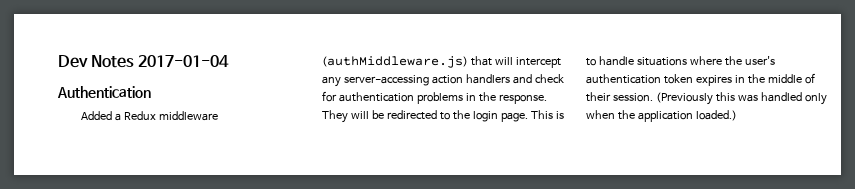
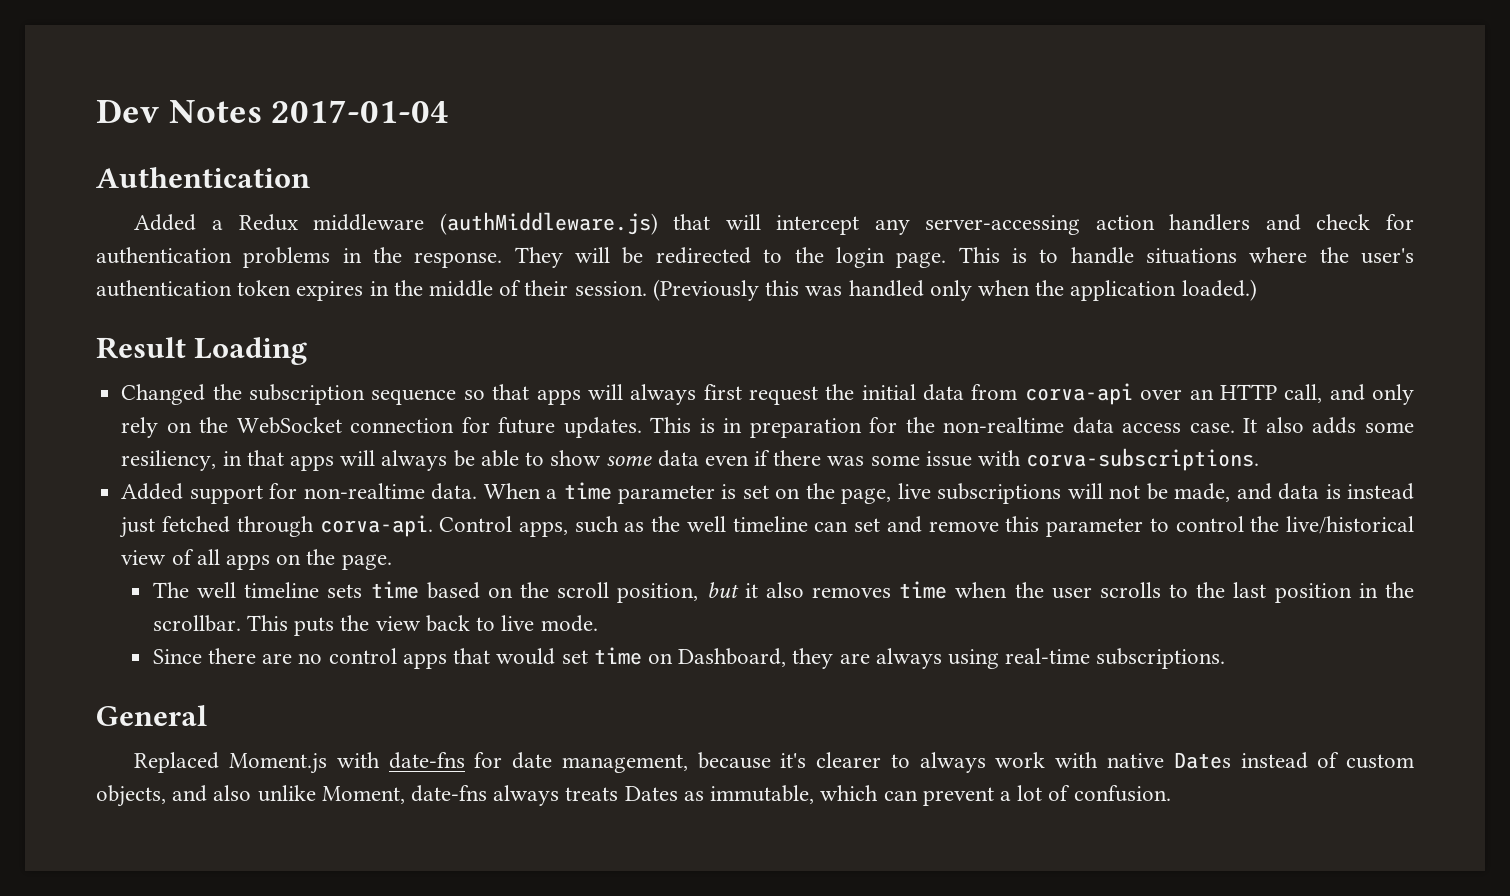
(737, 115) none -> [96,337,308,365] [121,383,1414,405] [121,417,1415,438] [121,448,1260,471] [121,482,1414,504] [119,515,1414,538] [121,549,392,570] [152,581,1415,603] [152,615,598,636] [152,647,1226,669] [96,705,207,726] [134,752,1414,774] [96,785,1171,807] // Result Loading // Changed the subscription sequence so that apps will always first request the initial data from corva-api over an HTTP call, and only rely on the WebSocket connection for future updates. This is in preparation for the non-realtime data access case. It also adds some resiliency, in that apps will always be able to show some data even if there was some issue with corva-subscriptions. // Added support for non-realtime data. When a time parameter is set on the page, live subscriptions will not be made, and data is instead just fetched through corva-api. Control apps, such as the well timeline can set and remove this parameter to control the live/historical view of all apps on the page. // The well timeline sets time based on the scroll position, but it also removes time when the user scrolls to the last position in the scrollbar. This puts the view back to live mode. // Since there are no control apps that would set time on Dashboard, they are always using real-time subscriptions. // General // Replaced Moment.js with date-fns for date management, because it's clearer to always work with native Dates instead of custom objects, and also unlike Moment, date-fns always treats Dates as immutable, which can prevent a lot of confusion.

